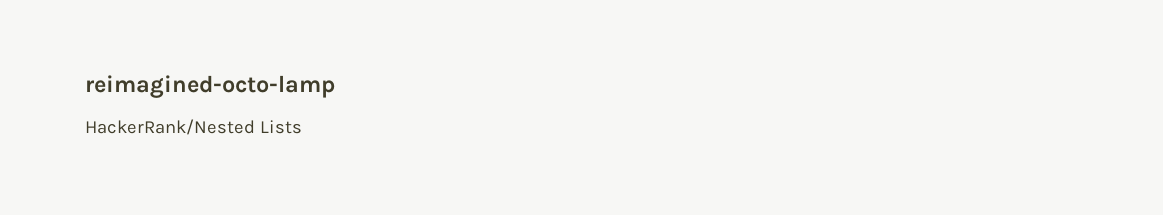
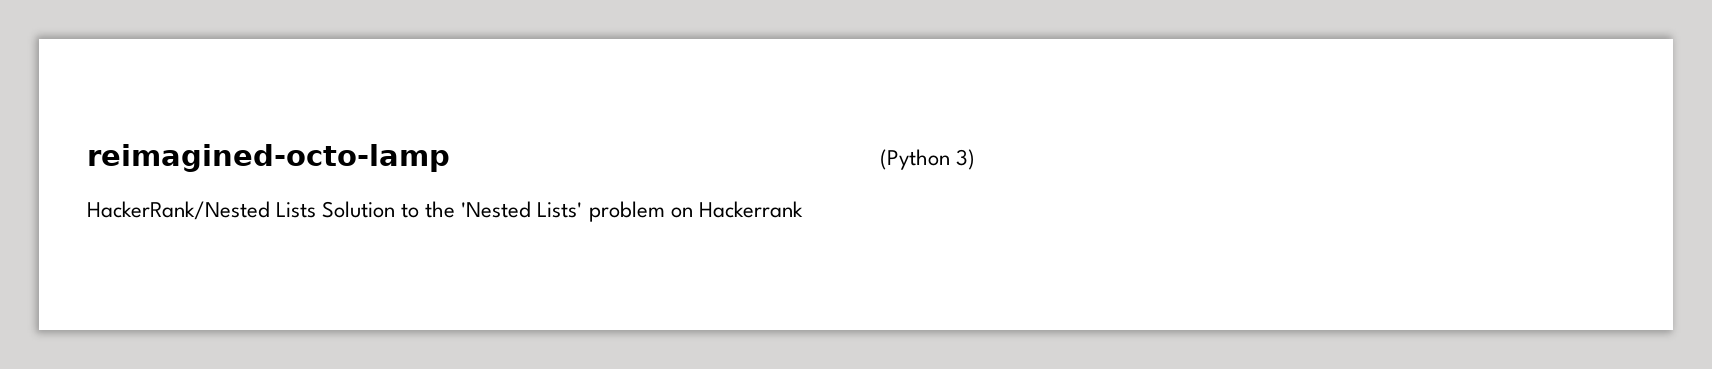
(302, 127) none -> [322,201,803,222] [880,149,976,170] Solution to the 'Nested Lists' problem on Hackerrank (Python 3)

